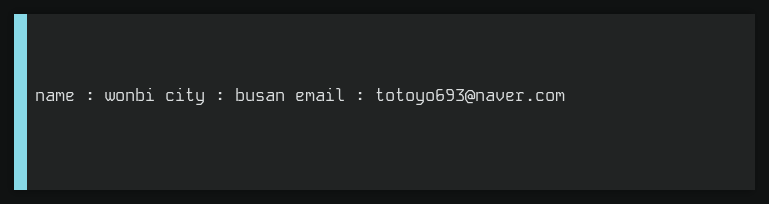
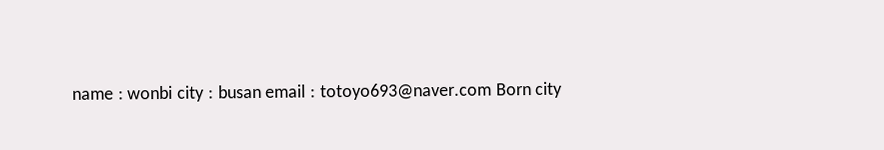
(565, 96) none -> [495,81,564,99] Born city

